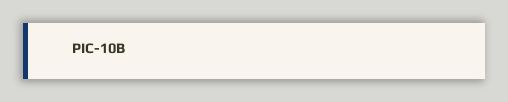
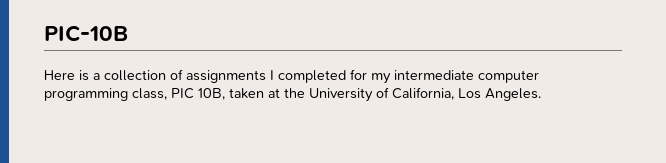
(125, 48) none -> [44,69,539,84] [44,87,541,102] // Here is a collection of assignments I completed for my intermediate computer programming class, PIC 10B, taken at the University of California, Los Angeles.

